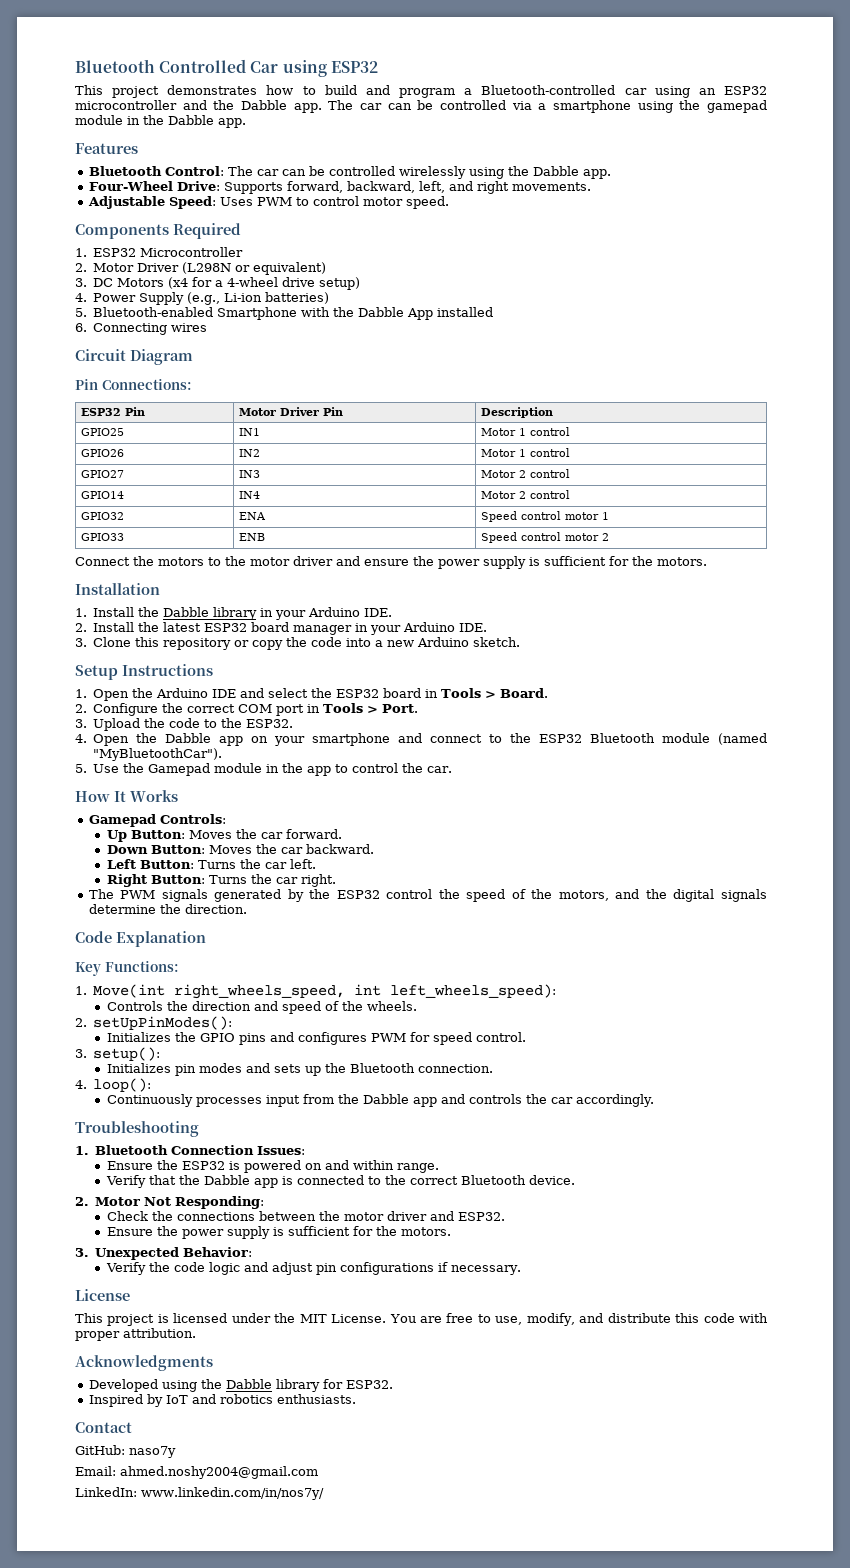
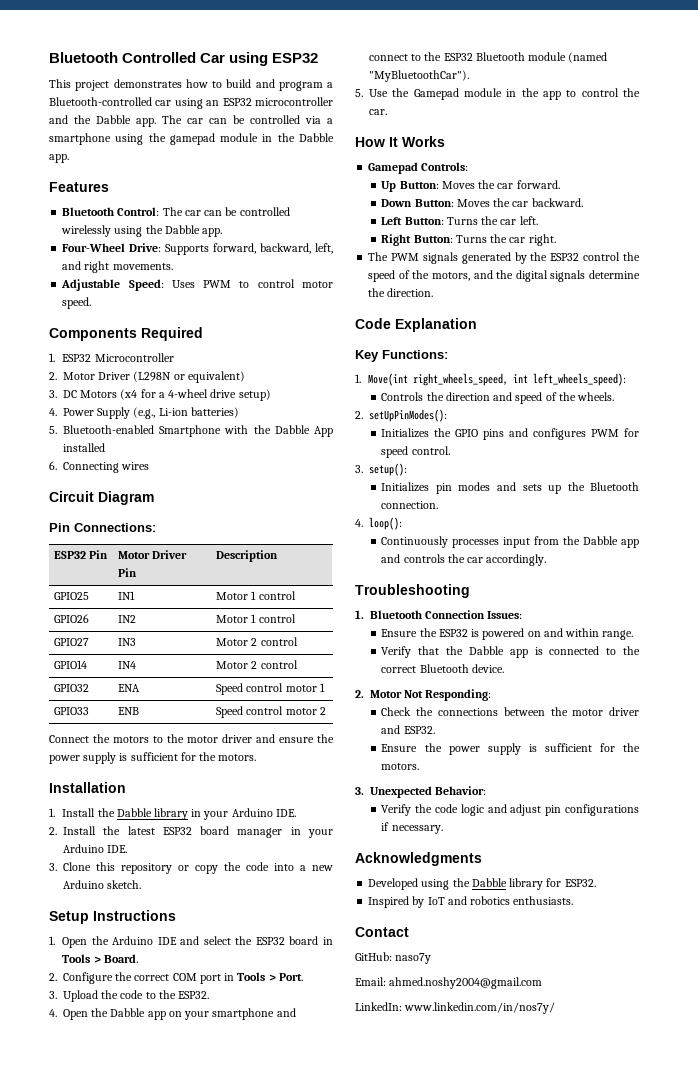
[75,1289,130,1301] [75,1313,768,1326] [75,1328,196,1341] // License // This project is licensed under the MIT License. You are free to use, modify, and distribute this code with proper attribution. -> (443, 829) none

